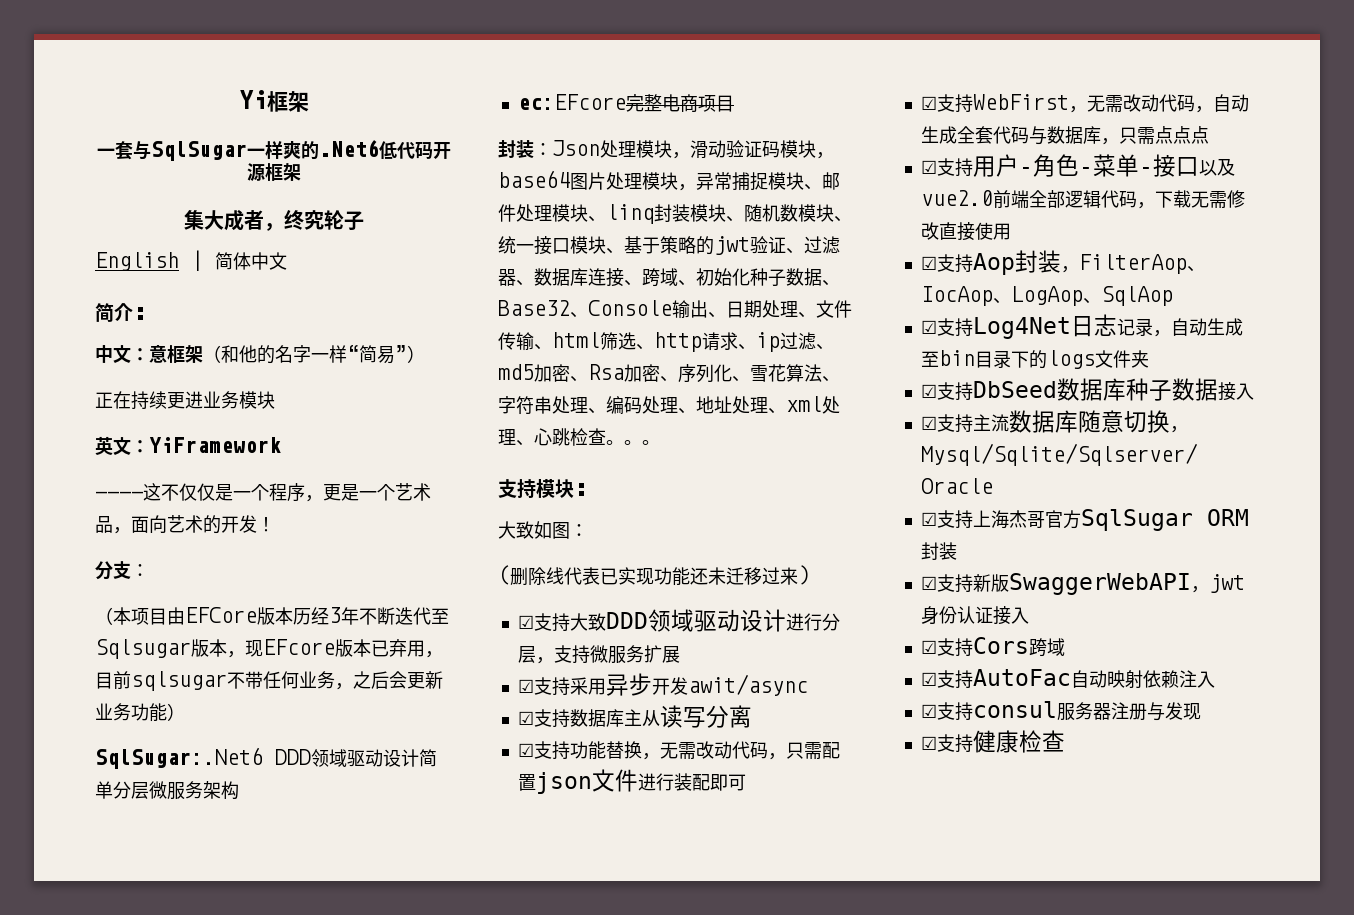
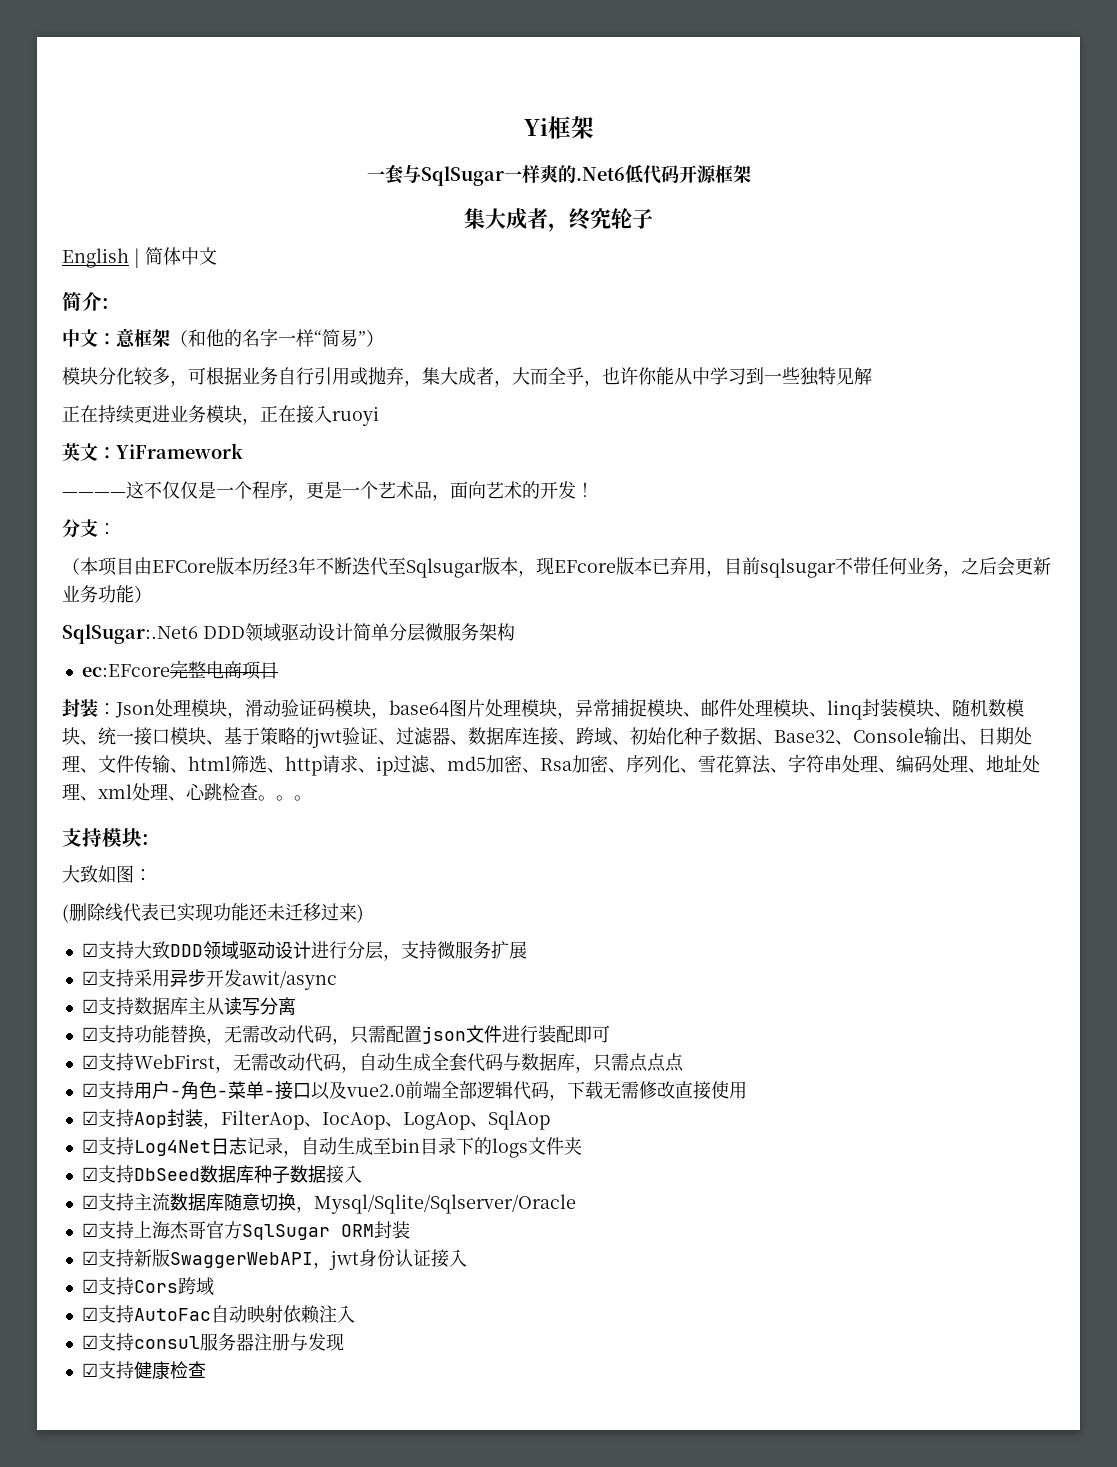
(425, 354) none -> [62,367,872,387] // 模块分化较多，可根据业务自行引用或抛弃，集大成者，大而全乎，也许你能从中学习到一些独特见解
(275, 400) none -> [242,405,379,426] ，正在接入ruoyi

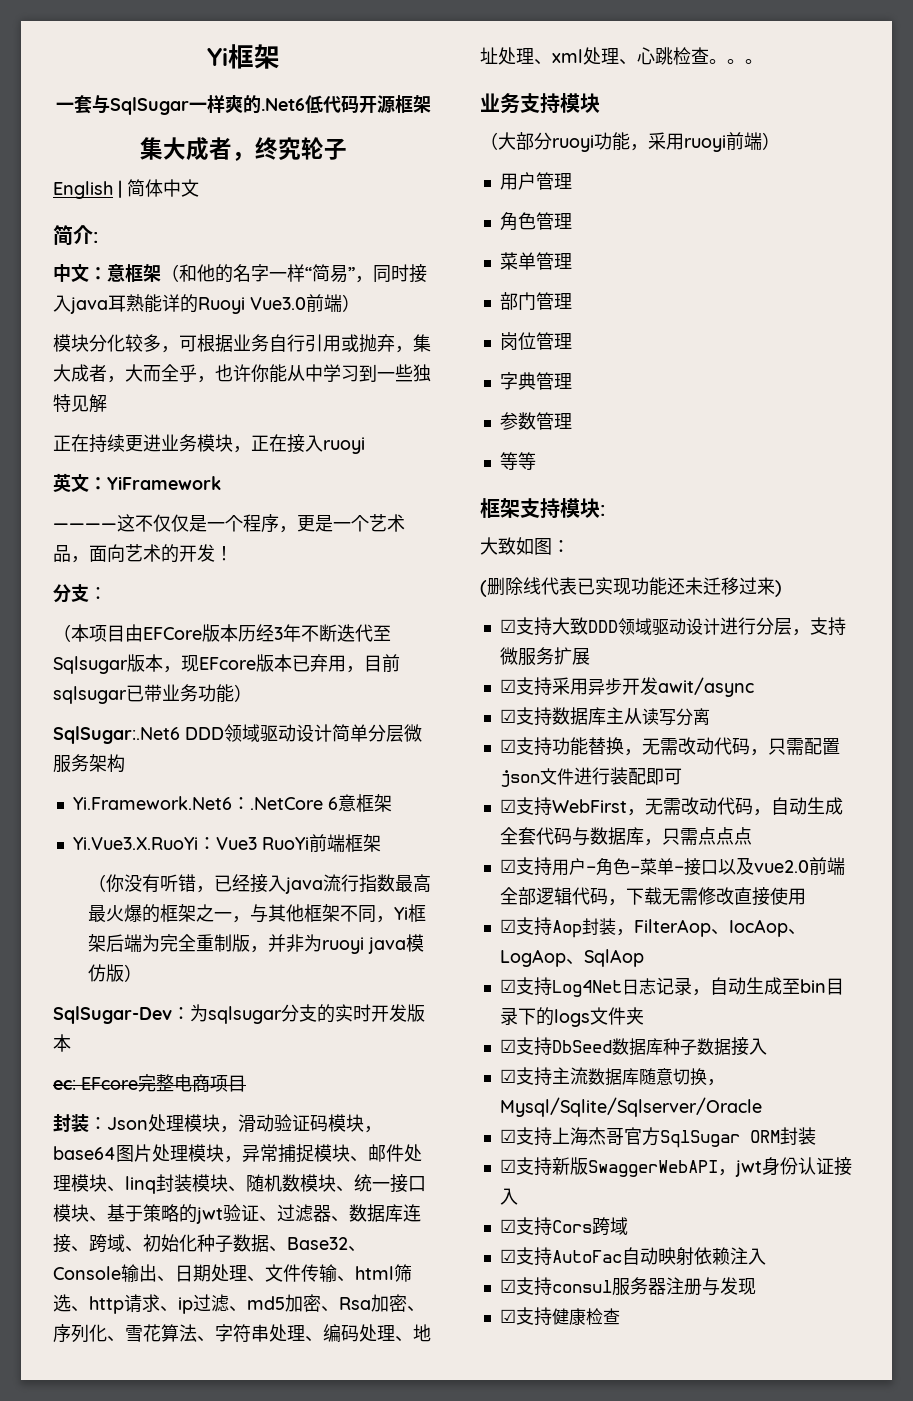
(366, 338) none -> [355,264,427,283] [53,294,342,314] ，同时接入java耳熟能详的Ruoyi Vue3.0前端
[835,557,1051,577] 不带任何业务，之后会更新 -> [126,684,162,702] 已带
[81,664,170,677] ec:EFcore -> [72,794,392,812] [72,834,381,852] [87,874,431,894] [87,904,426,923] [87,934,424,954] [87,964,142,982] [53,1004,425,1024] [53,1034,71,1052] [53,1077,138,1090] Yi.Framework.Net6：.NetCore 6意框架 // Yi.Vue3.X.RuoYi：Vue3 RuoYi前端框架 // （你没有听错，已经接入java流行指数最高最火爆的框架之一，与其他框架不同，Yi框架后端为完全重制版，并非为ruoyi java模仿版） // SqlSugar-Dev：为sqlsugar分支的实时开发版本 // ec: EFcore
(312, 798) none -> [480,93,600,114] [480,132,780,152] [499,172,572,190] [499,212,572,231] [499,252,572,270] [499,292,572,310] [499,332,572,350] [499,372,572,390] [499,412,572,430] [499,452,536,470] [480,498,520,518] 业务支持模块 // （大部分ruoyi功能，采用ruoyi前端） // 用户管理 // 角色管理 // 菜单管理 // 部门管理 // 岗位管理 // 字典管理 // 参数管理 // 等等 // 框架

